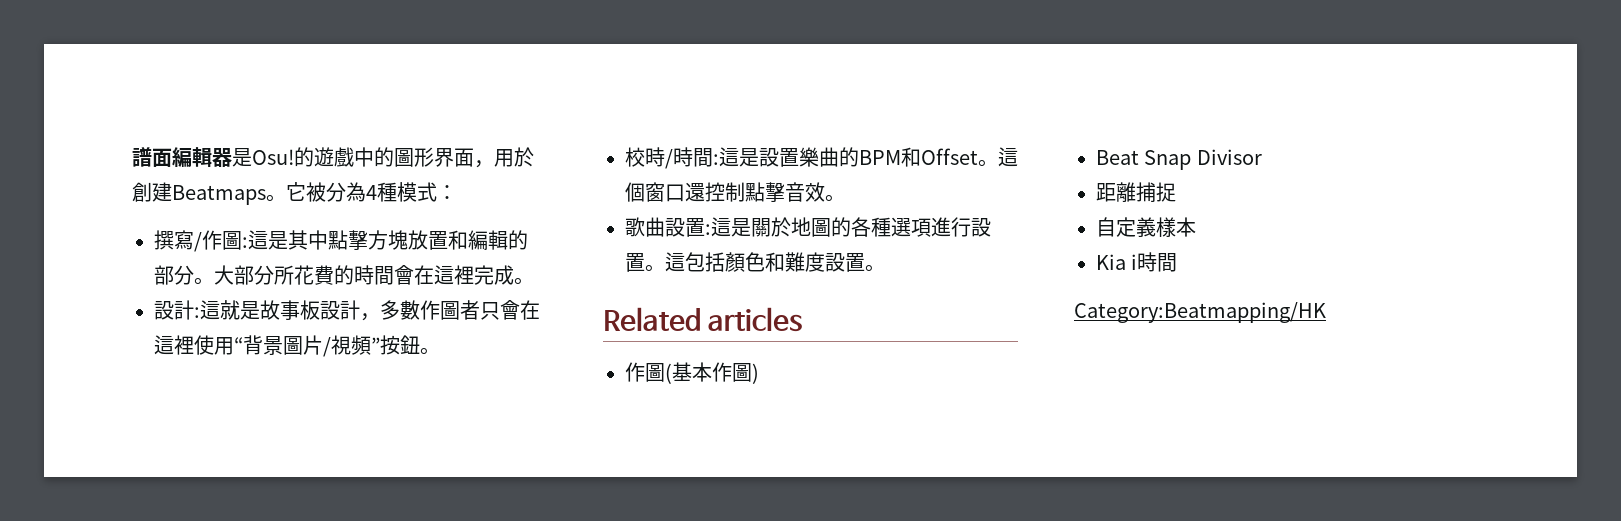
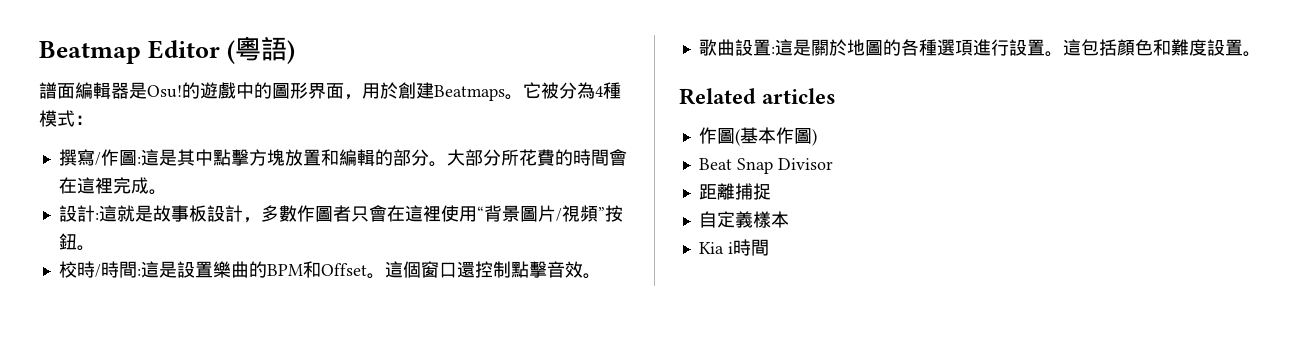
(132, 157) none -> [39,36,295,64] Beatmap Editor (粵語) //
[1074,302,1326,323] // Category:Beatmapping/HK -> (769, 247) none

